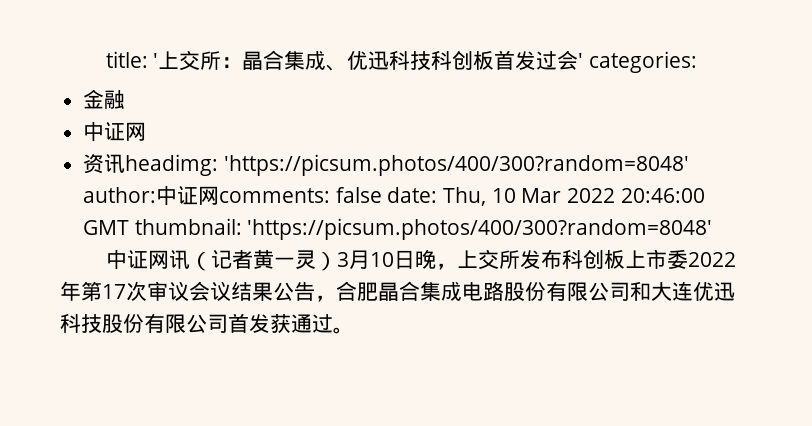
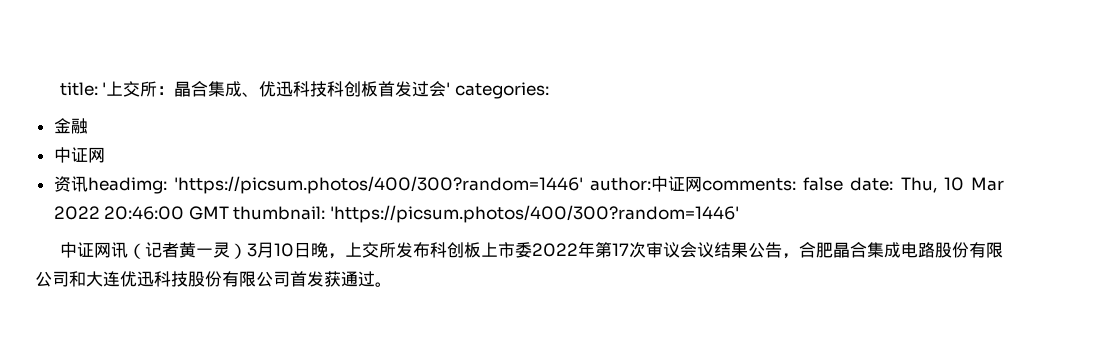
[223,154,689,176] 'https://picsum.photos/400/300?random=8048' -> [173,176,583,194] 'https://picsum.photos/400/300?random=1446'
[247,218,713,240] 'https://picsum.photos/400/300?random=8048' -> [330,205,740,223] 'https://picsum.photos/400/300?random=1446'

